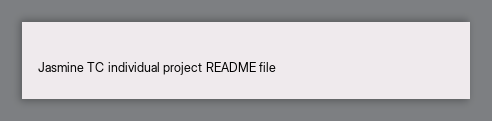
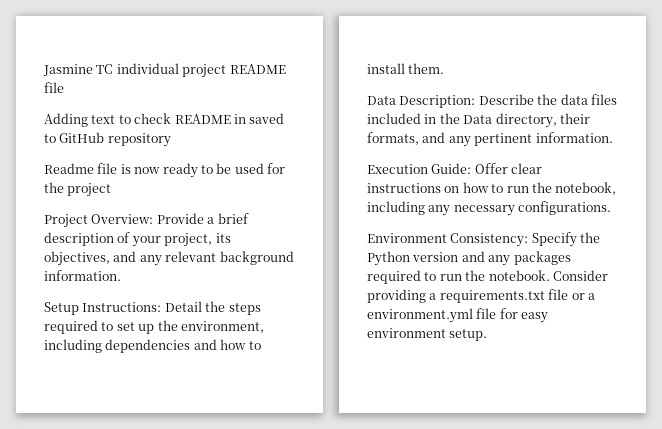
(276, 67) none -> [44,113,285,127] [44,132,171,147] [44,163,285,178] [44,182,112,197] [44,213,249,228] [44,232,231,247] [44,251,294,266] [44,270,121,281] [44,301,261,315] [44,320,264,334] [44,339,261,353] [367,63,445,74] [367,94,617,108] [367,113,590,128] [367,132,613,147] [367,163,543,174] [367,182,617,195] [367,201,612,216] [367,232,601,247] [367,251,571,266] [367,270,608,284] [367,289,595,303] [367,308,549,323] [367,328,488,341] // Adding text to check README in saved to GitHub repository // Readme file is now ready to be used for the project // Project Overview: Provide a brief description of your project, its objectives, and any relevant background information. // Setup Instructions: Detail the steps required to set up the environment, including dependencies and how to install them. // Data Description: Describe the data files included in the Data directory, their formats, and any pertinent information. // Execution Guide: Offer clear instructions on how to run the notebook, including any necessary configurations. // Environment Consistency: Specify the Python version and any packages required to run the notebook. Consider providing a requirements.txt file or a environment.yml file for easy environment setup.

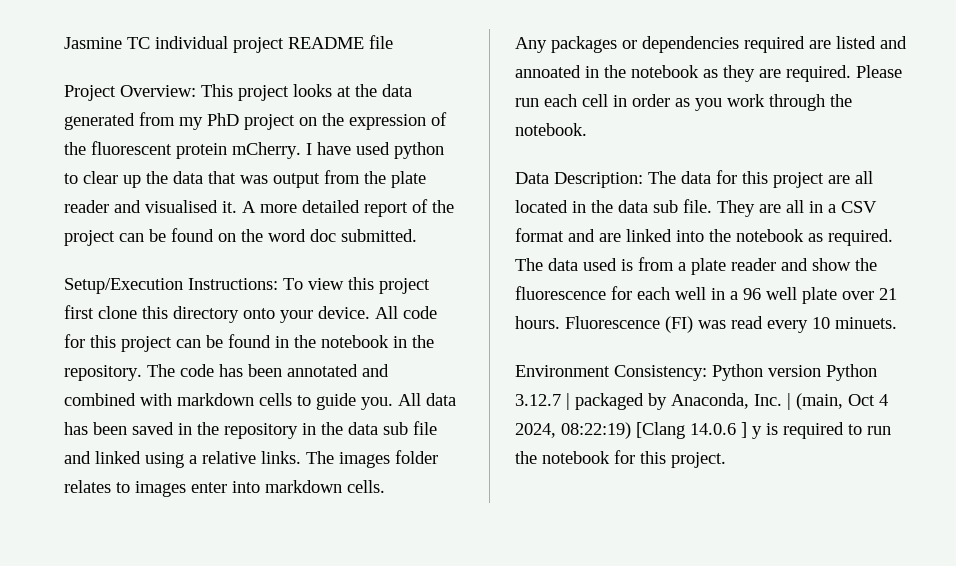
[44,113,285,127] [44,132,171,147] [44,163,285,178] [44,182,112,197] [44,213,249,228] [44,232,231,247] [44,251,294,266] [44,270,121,281] [44,301,261,315] [44,320,264,334] [44,339,261,353] [367,63,445,74] [367,94,617,108] [367,113,590,128] [367,132,613,147] [367,163,543,174] [367,182,617,195] [367,201,612,216] [367,232,601,247] [367,251,571,266] [367,270,608,284] [367,289,595,303] [367,308,549,323] [367,328,488,341] Adding text to check README in saved to GitHub repository // Readme file is now ready to be used for the project // Project Overview: Provide a brief description of your project, its objectives, and any relevant background information. // Setup Instructions: Detail the steps required to set up the environment, including dependencies and how to install them. // Data Description: Describe the data files included in the Data directory, their formats, and any pertinent information. // Execution Guide: Offer clear instructions on how to run the notebook, including any necessary configurations. // Environment Consistency: Specify the Python version and any packages required to run the notebook. Consider providing a requirements.txt file or a environment.yml file for easy environment setup. -> [64,84,412,101] [64,112,447,130] [64,141,444,159] [64,170,426,188] [64,199,454,217] [64,228,417,246] [64,277,430,294] [64,305,437,323] [64,334,434,352] [64,364,389,381] [64,393,456,410] [64,421,437,439] [64,450,438,468] [64,480,385,497] [515,36,907,53] [515,65,902,82] [515,94,852,111] [515,123,587,136] [515,170,873,188] [515,199,877,217] [515,228,893,246] [515,257,877,275] [515,286,897,304] [515,316,897,333] [515,364,877,381] [515,393,888,410] [515,422,891,439] [515,450,726,468] Project Overview: This project looks at the data generated from my PhD project on the expression of the fluorescent protein mCherry. I have used python to clear up the data that was output from the plate reader and visualised it. A more detailed report of the project can be found on the word doc submitted. // Setup/Execution Instructions: To view this project first clone this directory onto your device. All code for this project can be found in the notebook in the repository. The code has been annotated and combined with markdown cells to guide you. All data has been saved in the repository in the data sub file and linked using a relative links. The images folder relates to images enter into markdown cells. // Any packages or dependencies required are listed and annoated in the notebook as they are required. Please run each cell in order as you work through the notebook. // Data Description: The data for this project are all located in the data sub file. They are all in a CSV format and are linked into the notebook as required. The data used is from a plate reader and show the fluorescence for each well in a 96 well plate over 21 hours. Fluorescence (FI) was read every 10 minuets. // Environment Consistency: Python version Python 3.12.7 | packaged by Anaconda, Inc. | (main, Oct 4 2024, 08:22:19) [Clang 14.0.6 ] y is required to run the notebook for this project.

